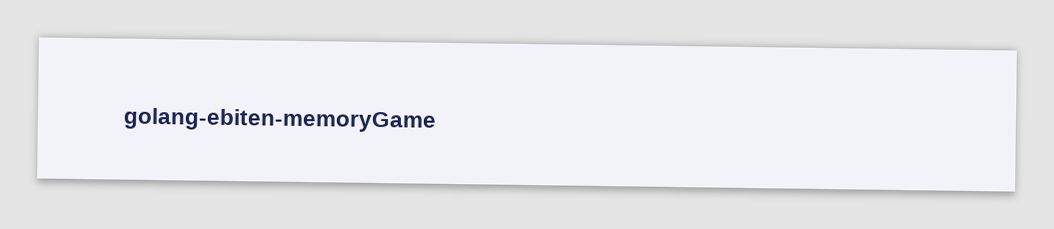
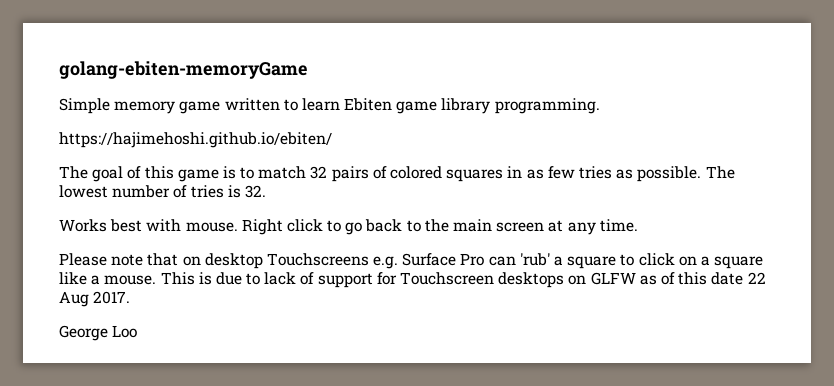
(437, 120) none -> [59,98,600,114] [59,132,332,148] [59,166,735,182] [59,185,266,198] [59,219,638,235] [59,253,764,269] [59,272,766,288] [59,291,131,307] [59,325,138,341] // Simple memory game written to learn Ebiten game library programming. // https://hajimehoshi.github.io/ebiten/ // The goal of this game is to match 32 pairs of colored squares in as few tries as possible. The lowest number of tries is 32. // Works best with mouse. Right click to go back to the main screen at any time. // Please note that on desktop Touchscreens e.g. Surface Pro can 'rub' a square to click on a square like a mouse. This is due to lack of support for Touchscreen desktops on GLFW as of this date 22 Aug 2017. // George Loo

